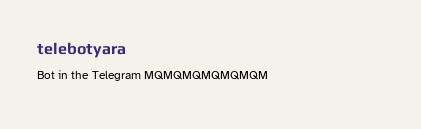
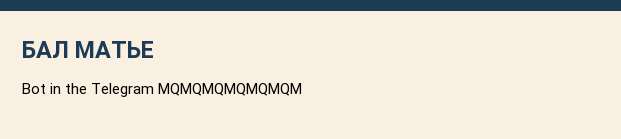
[37,42,126,58] telebotyara -> [22,41,155,58] БАЛ МАТЬЕ

